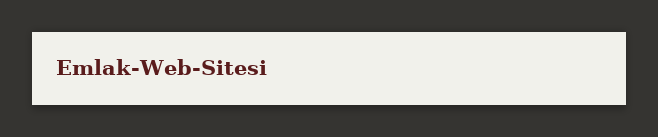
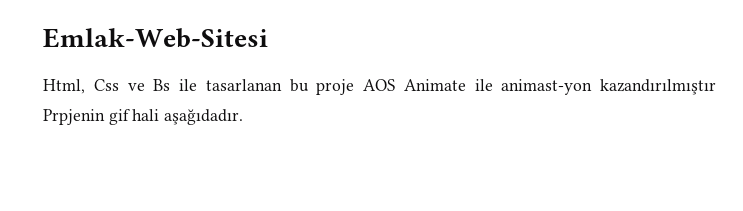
(267, 67) none -> [43,79,716,95] [43,109,244,125] // Html, Css ve Bs ile tasarlanan bu proje AOS Animate ile animast-yon kazandırılmıştır Prpjenin gif hali aşağıdadır.

